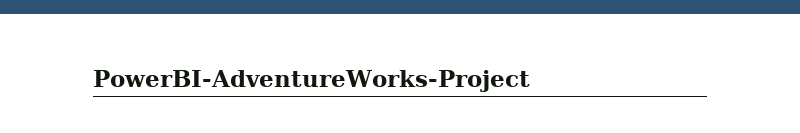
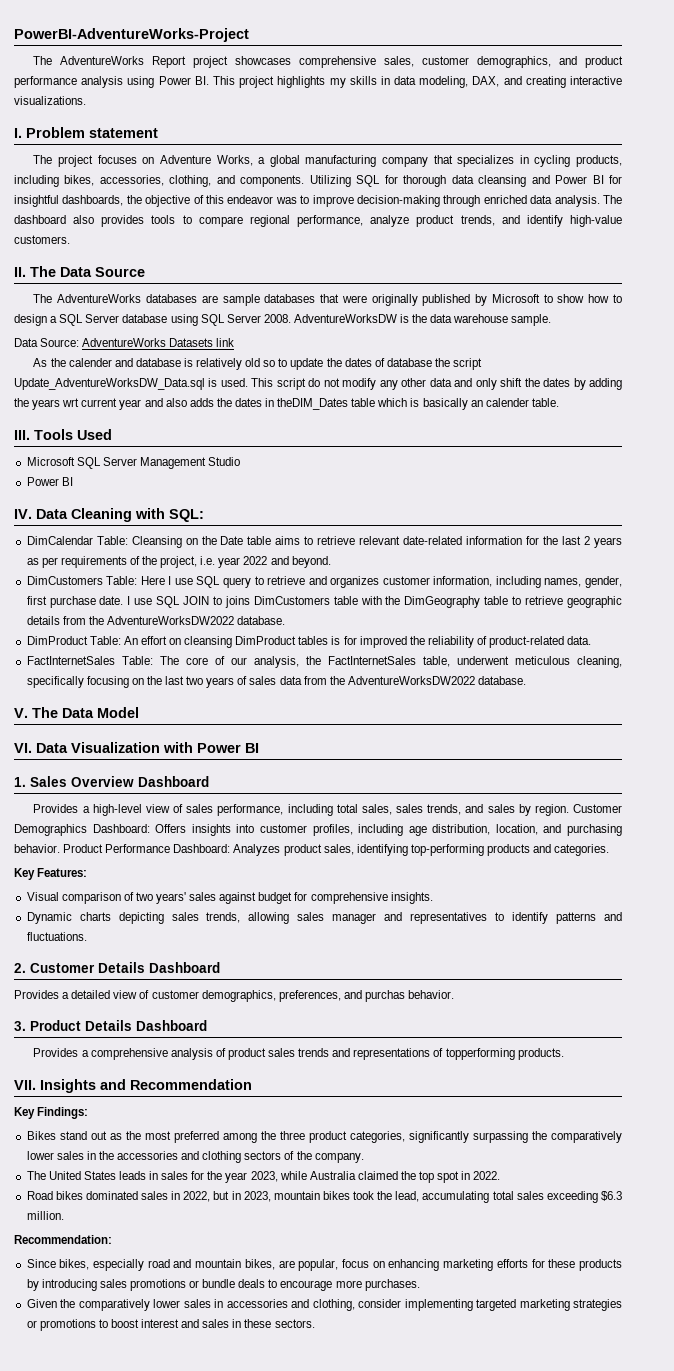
(530, 81) none -> [33,56,623,68] [14,76,622,88] [14,96,86,105] [14,127,158,138] [33,155,622,167] [14,175,622,187] [14,195,622,207] [14,215,622,227] [14,235,70,244] [14,266,145,277] [33,294,623,306] [14,314,552,326] [14,338,235,347] [33,358,483,370] [14,378,623,390] [14,398,559,410] [14,429,112,440] [26,457,241,469] [26,477,73,486] [14,508,204,522] [26,536,622,548] [26,556,331,568] [26,576,622,588] [26,596,622,608] [26,616,286,625] [26,636,592,648] [26,656,623,668] [26,676,527,688] [14,707,139,718] [14,742,259,753] [14,776,209,787] [33,804,622,816] [14,824,622,836] [14,844,610,856] [14,868,88,880] [26,892,433,904] [26,912,622,924] [26,932,87,941] [14,962,220,973] [14,990,455,1002] [14,1020,207,1031] [33,1048,564,1060] [14,1079,252,1093] [14,1107,89,1119] [26,1131,622,1143] [26,1151,364,1163] [26,1171,501,1183] [26,1191,622,1203] [26,1211,64,1220] [14,1235,112,1244] [26,1259,623,1271] [26,1279,420,1291] [26,1299,622,1311] [26,1319,315,1331] // The AdventureWorks Report project showcases comprehensive sales, customer demographics, and product performance analysis using Power BI. This project highlights my skills in data modeling, DAX, and creating interactive visualizations. // I. Problem statement // The project focuses on Adventure Works, a global manufacturing company that specializes in cycling products, including bikes, accessories, clothing, and components. Utilizing SQL for thorough data cleansing and Power BI for insightful dashboards, the objective of this endeavor was to improve decision-making through enriched data analysis. The dashboard also provides tools to compare regional performance, analyze product trends, and identify high-value customers. // II. The Data Source // The AdventureWorks databases are sample databases that were originally published by Microsoft to show how to design a SQL Server database using SQL Server 2008. AdventureWorksDW is the data warehouse sample. // Data Source: AdventureWorks Datasets link // As the calender and database is relatively old so to update the dates of database the script Update_AdventureWorksDW_Data.sql is used. This script do not modify any other data and only shift the dates by adding the years wrt current year and also adds the dates in theDIM_Dates table which is basically an calender table. // III. Tools Used // Microsoft SQL Server Management Studio // Power BI // IV. Data Cleaning with SQL: // DimCalendar Table: Cleansing on the Date table aims to retrieve relevant date-related information for the last 2 years as per requirements of the project, i.e. year 2022 and beyond. // DimCustomers Table: Here I use SQL query to retrieve and organizes customer information, including names, gender, first purchase date. I use SQL JOIN to joins DimCustomers table with the DimGeography table to retrieve geographic details from the AdventureWorksDW2022 database. // DimProduct Table: An effort on cleansing DimProduct tables is for improved the reliability of product-related data. // FactInternetSales Table: The core of our analysis, the FactInternetSales table, underwent meticulous cleaning, specifically focusing on the last two years of sales data from the AdventureWorksDW2022 database. // V. The Data Model // VI. Data Visualization with Power BI // 1. Sales Overview Dashboard // Provides a high-level view of sales performance, including total sales, sales trends, and sales by region. Customer Demographics Dashboard: Offers insights into customer profiles, including age distribution, location, and purchasing behavior. Product Performance Dashboard: Analyzes product sales, identifying top-performing products and categories. // Key Features: // Visual comparison of two years' sales against budget for comprehensive insights. // Dynamic charts depicting sales trends, allowing sales manager and representatives to identify patterns and fluctuations. // 2. Customer Details Dashboard // Provides a detailed view of customer demographics, preferences, and purchas behavior. // 3. Product Details Dashboard // Provides a comprehensive analysis of product sales trends and representations of topperforming products. // VII. Insights and Recommendation // Key Findings: // Bikes stand out as the most preferred among the three product categories, significantly surpassing the comparatively lower sales in the accessories and clothing sectors of the company. // The United States leads in sales for the year 2023, while Australia claimed the top spot in 2022. // Road bikes dominated sales in 2022, but in 2023, mountain bikes took the lead, accumulating total sales exceeding $6.3 million. // Recommendation: // Since bikes, especially road and mountain bikes, are popular, focus on enhancing marketing efforts for these products by introducing sales promotions or bundle deals to encourage more purchases. // Given the comparatively lower sales in accessories and clothing, consider implementing targeted marketing strategies or promotions to boost interest and sales in these sectors.

